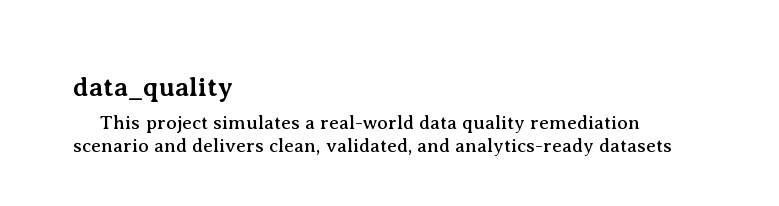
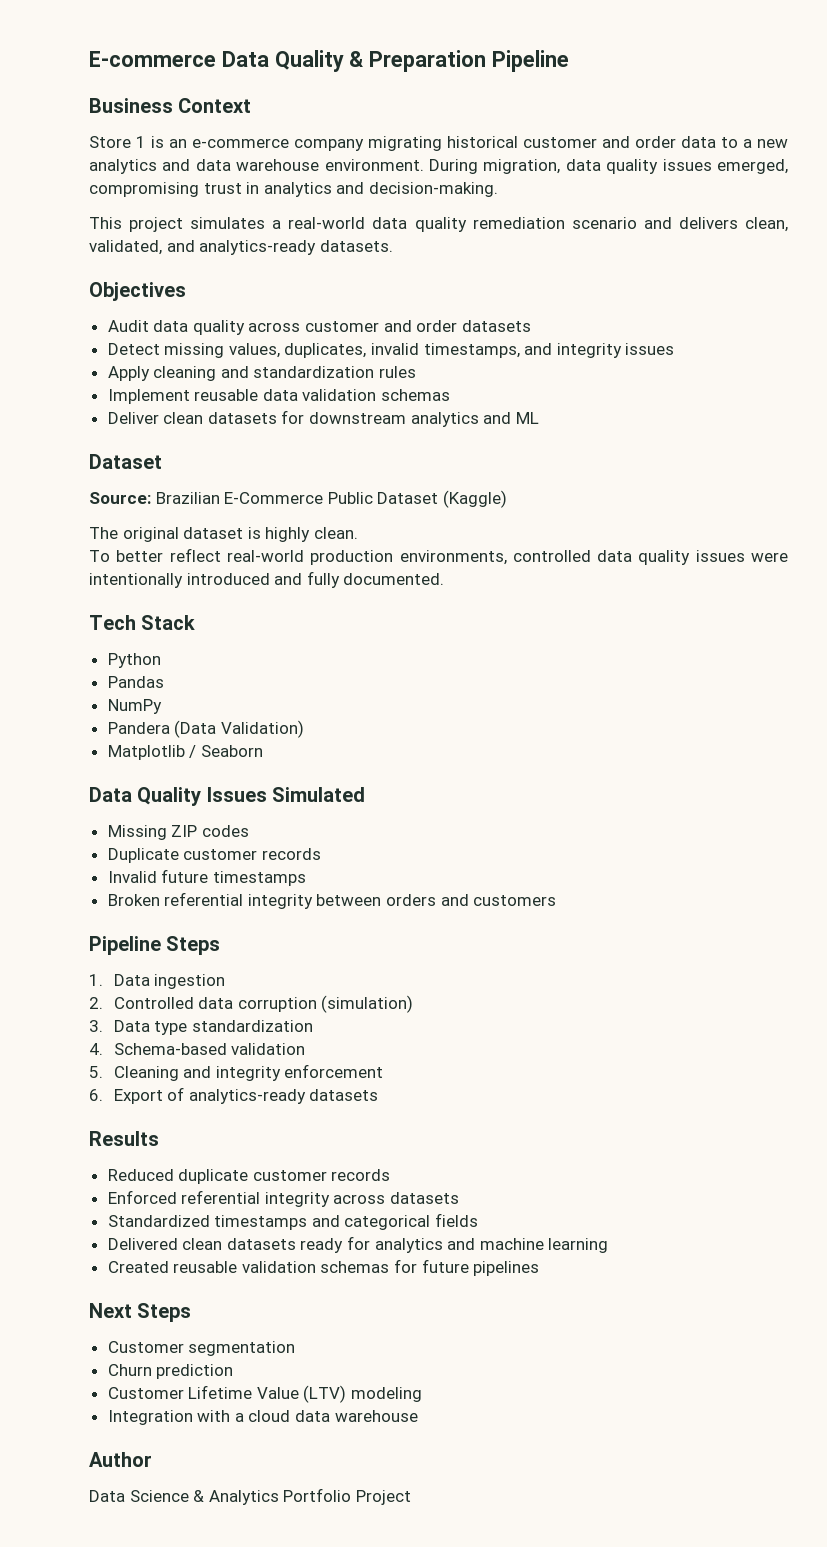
[73,77,233,102] data_quality -> [89,50,570,72] [89,98,252,113] [89,136,788,151] [89,159,788,174] [89,182,498,197] E-commerce Data Quality & Preparation Pipeline // Business Context // Store 1 is an e-commerce company migrating historical customer and order data to a new analytics and data warehouse environment. During migration, data quality issues emerged, compromising trust in analytics and decision-making.
[598,138,672,152] datasets -> [319,240,393,252] [89,282,186,301] [107,320,531,335] [107,343,675,358] [107,366,417,381] [107,389,451,404] [107,410,539,427] [89,454,162,469] [89,490,507,508] [89,527,358,542] [89,548,788,565] [89,571,445,588] [89,615,196,630] [107,653,161,668] [107,676,164,688] [107,699,162,714] [107,720,304,738] [107,745,263,760] [89,787,366,806] [107,825,249,840] [107,848,321,863] [107,869,306,886] [107,892,557,909] [89,936,221,955] [89,974,226,989] [89,995,414,1013] [89,1020,313,1035] [89,1043,306,1055] [89,1064,384,1081] [89,1087,379,1104] [89,1131,159,1146] [107,1169,391,1184] [107,1190,460,1207] [107,1213,479,1230] [107,1236,609,1253] [107,1259,540,1276] [89,1303,192,1322] [107,1341,296,1356] [107,1364,234,1379] [107,1385,423,1403] [107,1410,418,1425] [89,1452,152,1467] [89,1488,411,1505] datasets. // Objectives // Audit data quality across customer and order datasets // Detect missing values, duplicates, invalid timestamps, and integrity issues // Apply cleaning and standardization rules // Implement reusable data validation schemas // Deliver clean datasets for downstream analytics and ML // Dataset // Source: Brazilian E-Commerce Public Dataset (Kaggle) // The original dataset is highly clean. // To better reflect real-world production environments, controlled data quality issues were intentionally introduced and fully documented. // Tech Stack // Python // Pandas // NumPy // Pandera (Data Validation) // Matplotlib / Seaborn // Data Quality Issues Simulated // Missing ZIP codes // Duplicate customer records // Invalid future timestamps // Broken referential integrity between orders and customers // Pipeline Steps // 1. Data ingestion // 2. Controlled data corruption (simulation) // 3. Data type standardization // 4. Schema-based validation // 5. Cleaning and integrity enforcement // 6. Export of analytics-ready datasets // Results // Reduced duplicate customer records // Enforced referential integrity across datasets // Standardized timestamps and categorical fields // Delivered clean datasets ready for analytics and machine learning // Created reusable validation schemas for future pipelines // Next Steps // Customer segmentation // Churn prediction // Customer Lifetime Value (LTV) modeling // Integration with a cloud data warehouse // Author // Data Science & Analytics Portfolio Project

